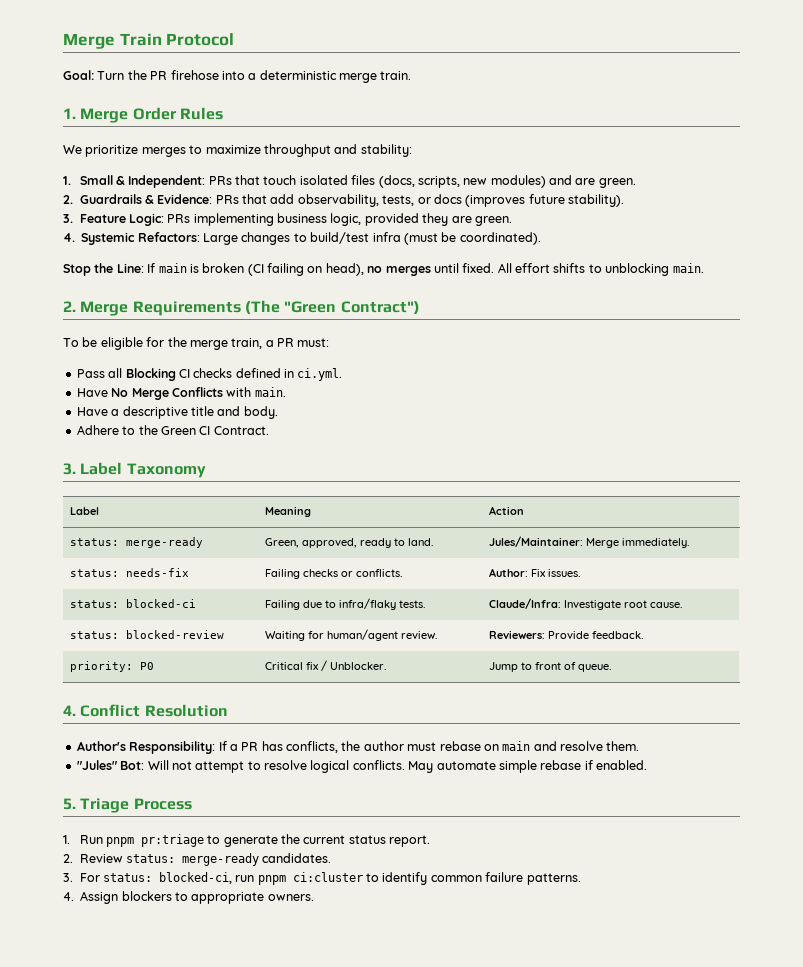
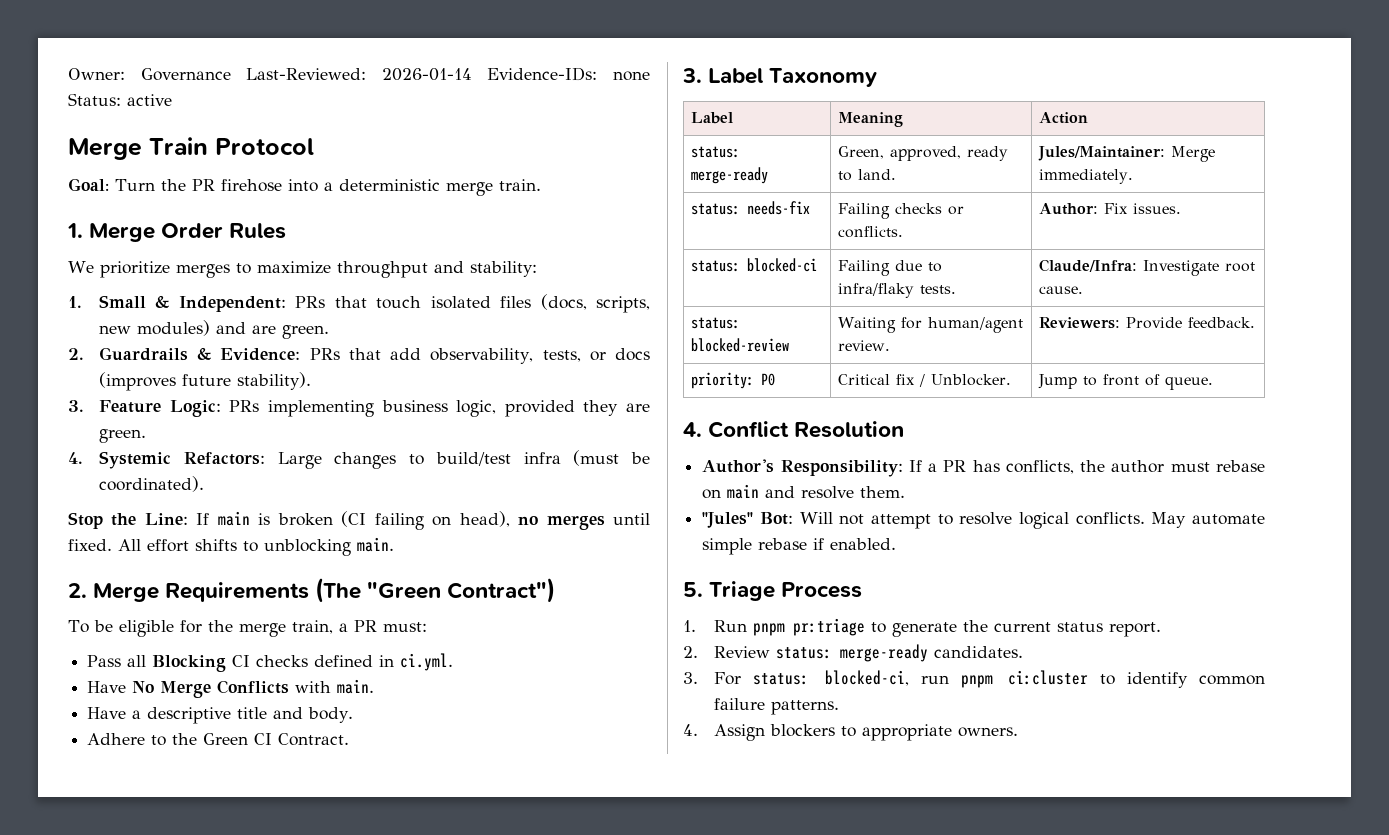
(63, 41) none -> [68,67,651,81] [68,93,172,106] Owner: Governance Last-Reviewed: 2026-01-14 Evidence-IDs: none Status: active //

